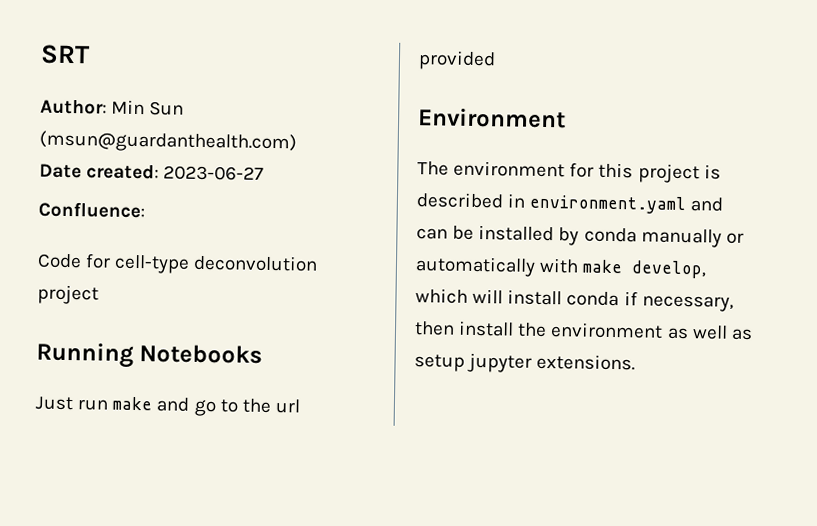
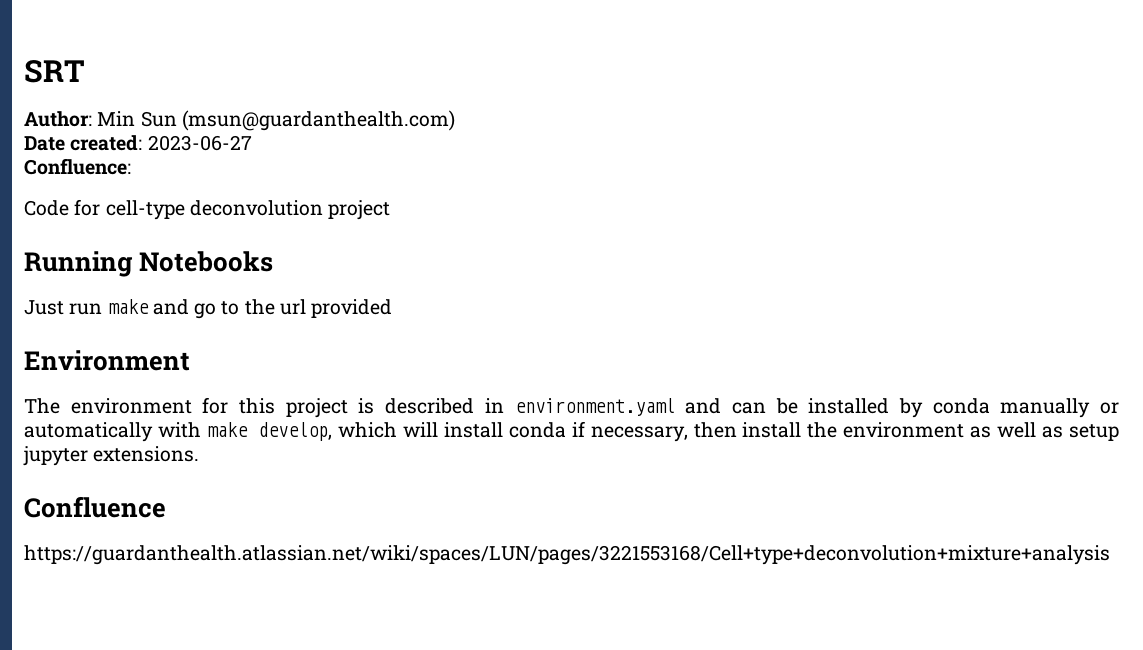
(636, 362) none -> [24,496,166,518] [24,545,1110,565] // Confluence // https://guardanthealth.atlassian.net/wiki/spaces/LUN/pages/3221553168/Cell+type+deconvolution+mixture+analysis

